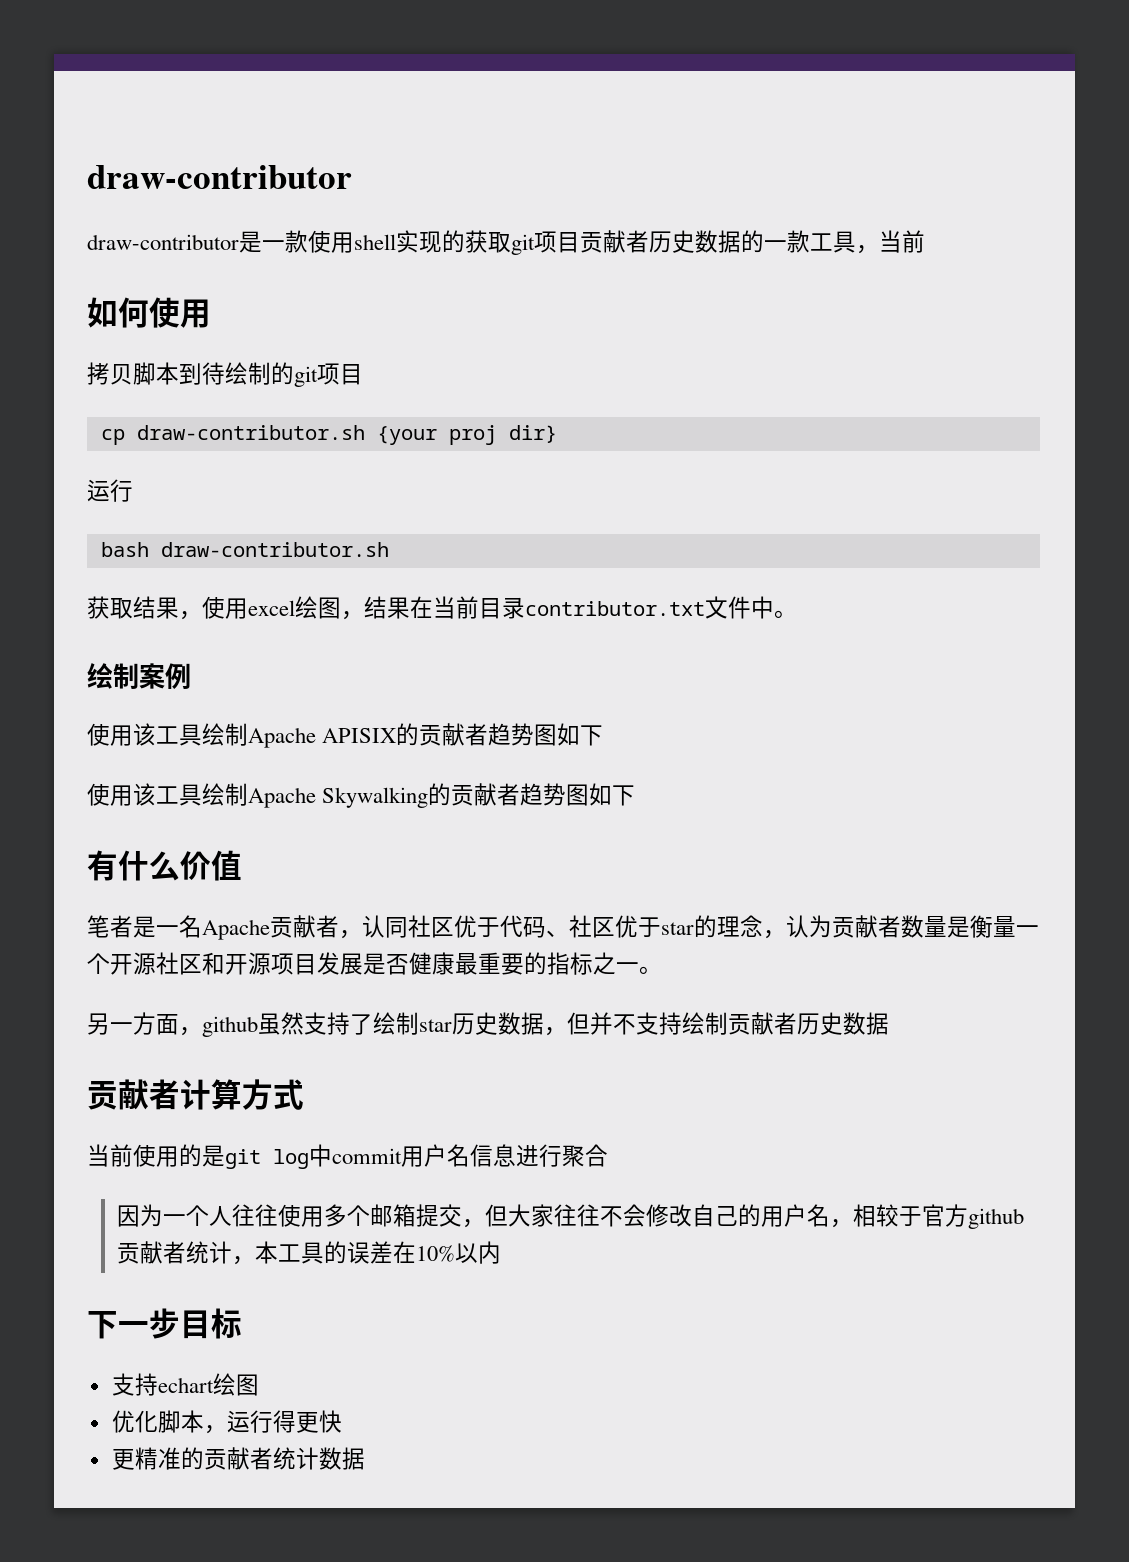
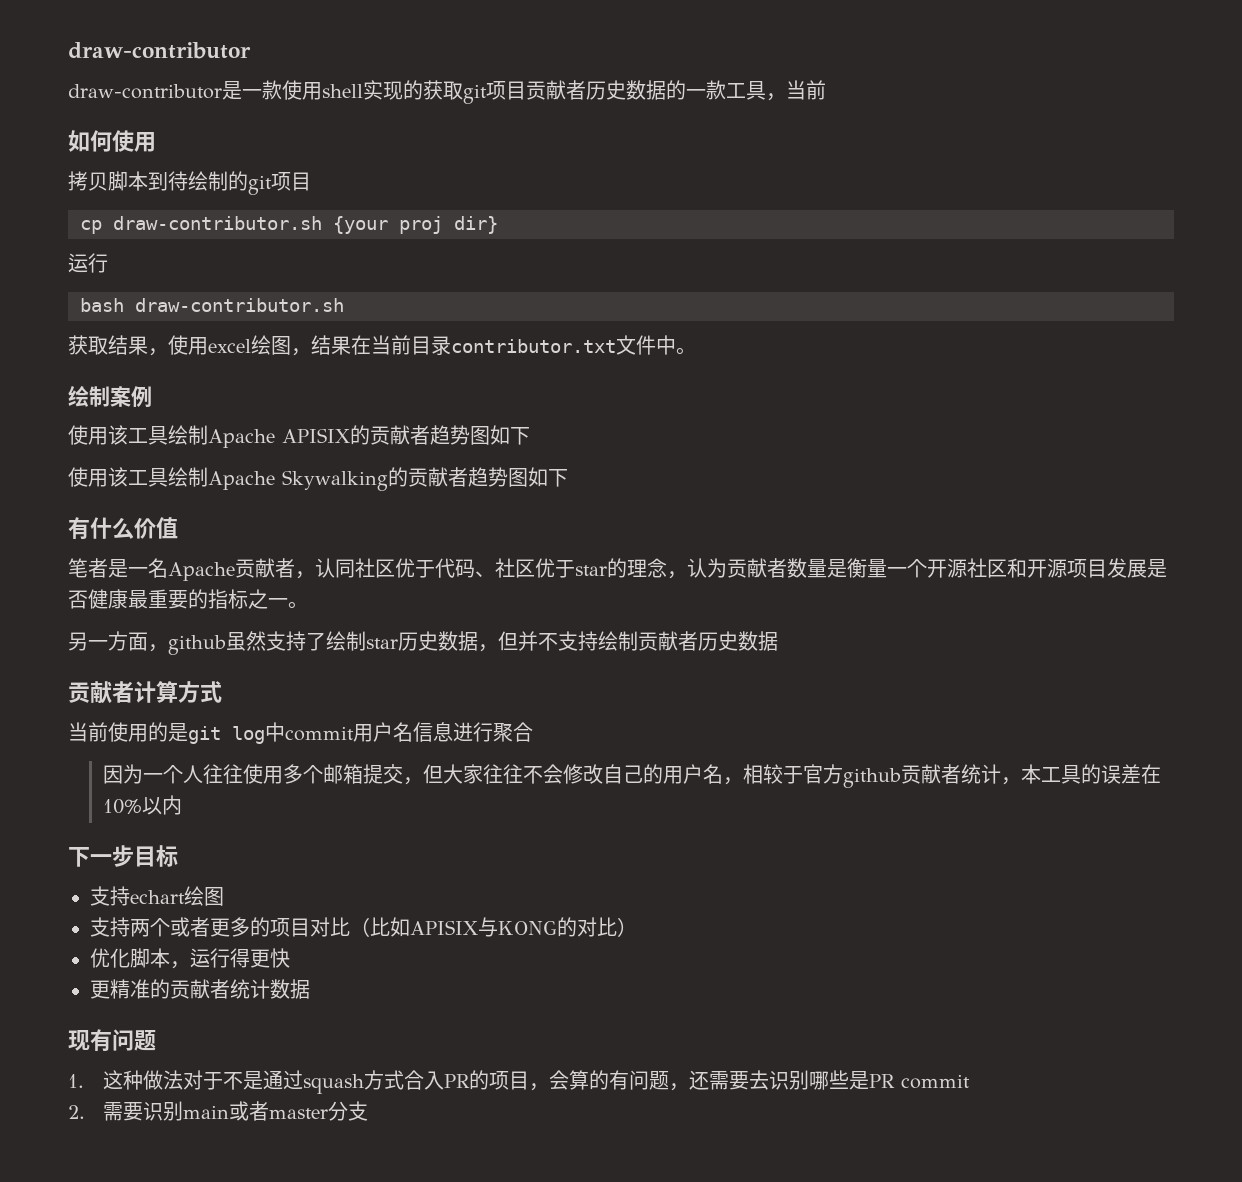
(259, 1385) none -> [90,917,637,937] // 支持两个或者更多的项目对比（比如APISIX与KONG的对比）
(365, 1458) none -> [68,1029,156,1051] [68,1070,970,1094] [68,1101,368,1121] // 现有问题 // 1.这种做法对于不是通过squash方式合入PR的项目，会算的有问题，还需要去识别哪些是PR commit // 2.需要识别main或者master分支

